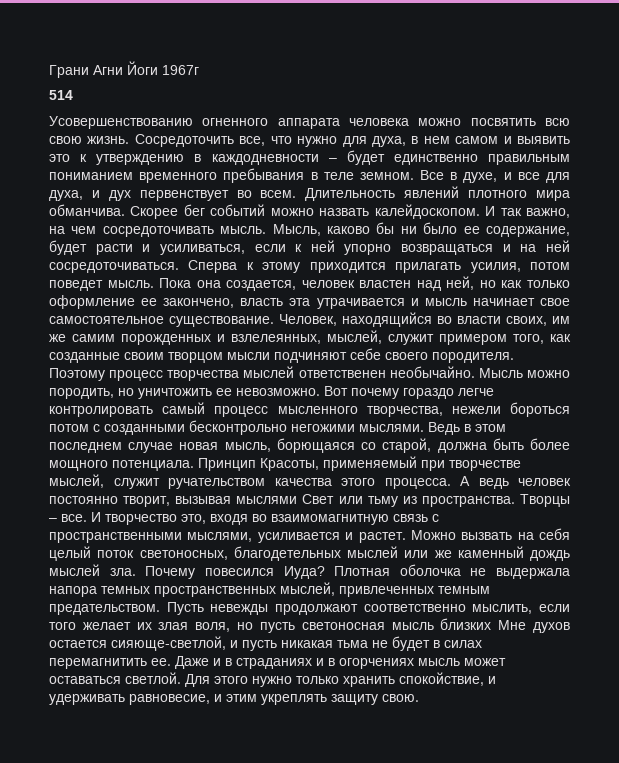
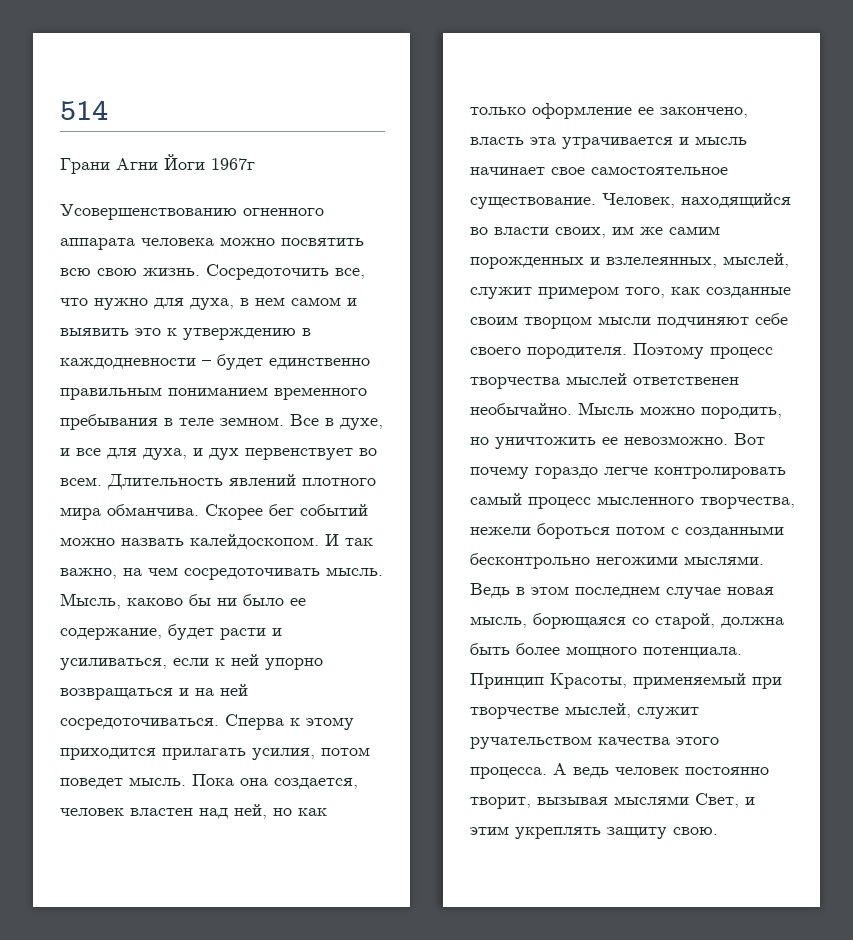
(49, 71) none -> [60,100,108,120] 514 //
[49,90,73,100] // 514 -> (255, 164) none
[302,494,570,507] [49,512,439,525] [49,528,570,543] [49,546,570,561] [49,564,570,579] [49,582,490,597] [49,602,570,615] [49,618,570,633] [49,636,482,651] [49,656,506,669] [49,672,496,687] [49,694,210,705] Свет или тьму из пространства. Творцы – все. И творчество это, входя во взаимомагнитную связь с пространственными мыслями, усиливается и растет. Можно вызвать на себя целый поток светоносных, благодетельных мыслей или же каменный дождь мыслей зла. Почему повесился Иуда? Плотная оболочка не выдержала напора темных пространственных мыслей, привлеченных темным предательством. Пусть невежды продолжают соответственно мыслить, если того желает их злая воля, но пусть светоносная мысль близких Мне духов остается сияюще-светлой, и пусть никакая тьма не будет в силах перемагнитить ее. Даже и в страданиях и в огорчениях мысль может оставаться светлой. Для этого нужно только хранить спокойствие, и удерживать равновесие, -> [695,793,739,808] Свет,

